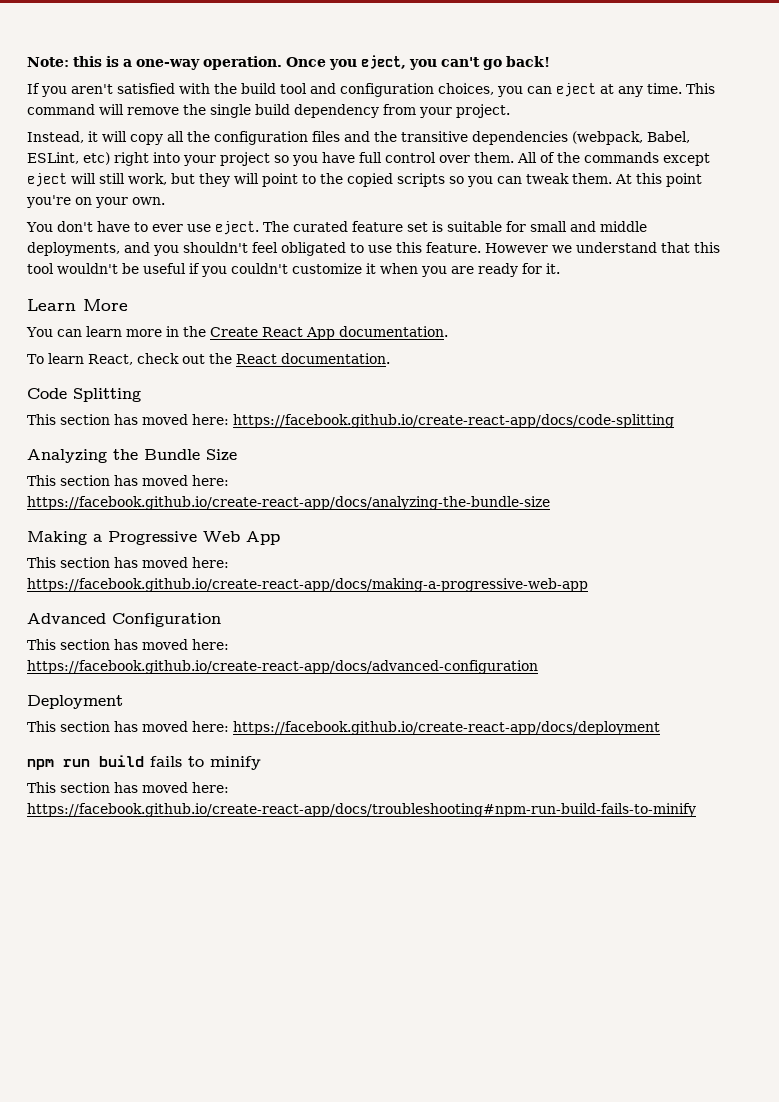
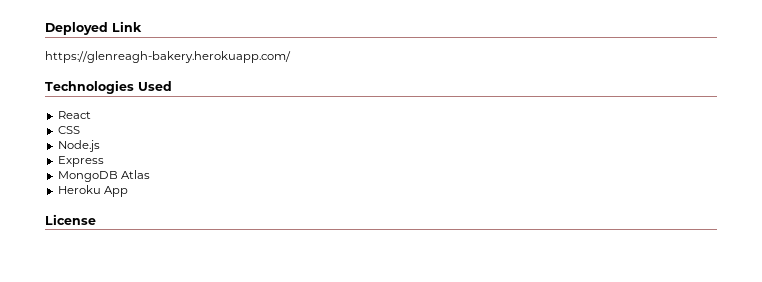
[27,55,550,70] [27,83,715,97] [27,104,510,118] [27,131,690,145] [27,152,710,166] [27,173,702,187] [26,195,165,208] [26,221,647,235] [27,242,720,256] [27,263,560,277] [27,299,128,311] [26,326,448,340] [27,353,390,365] [27,388,141,402] [27,414,674,428] [27,449,237,463] [27,475,229,486] [27,496,550,510] [27,531,280,545] [27,557,229,568] [27,578,588,592] [27,613,221,627] [27,639,229,650] [27,660,538,674] [27,695,123,709] [27,721,660,735] [27,755,261,770] [27,782,229,793] [27,803,696,817] Note: this is a one-way operation. Once you eject, you can't go back! // If you aren't satisfied with the build tool and configuration choices, you can eject at any time. This command will remove the single build dependency from your project. // Instead, it will copy all the configuration files and the transitive dependencies (webpack, Babel, ESLint, etc) right into your project so you have full control over them. All of the commands except eject will still work, but they will point to the copied scripts so you can tweak them. At this point you're on your own. // You don't have to ever use eject. The curated feature set is suitable for small and middle deployments, and you shouldn't feel obligated to use this feature. However we understand that this tool wouldn't be useful if you couldn't customize it when you are ready for it. // Learn More // You can learn more in the Create React App documentation. // To learn React, check out the React documentation. // Code Splitting // This section has moved here: https://facebook.github.io/create-react-app/docs/code-splitting // Analyzing the Bundle Size // This section has moved here: https://facebook.github.io/create-react-app/docs/analyzing-the-bundle-size // Making a Progressive Web App // This section has moved here: https://facebook.github.io/create-react-app/docs/making-a-progressive-web-app // Advanced Configuration // This section has moved here: https://facebook.github.io/create-react-app/docs/advanced-configuration // Deployment // This section has moved here: https://facebook.github.io/create-react-app/docs/deployment // npm run build fails to minify // This section has moved here: https://facebook.github.io/create-react-app/docs/troubleshooting#npm-run-build-fails-to-minify -> [45,21,142,35] [45,51,291,63] [45,80,172,94] [57,111,91,119] [57,126,80,134] [57,140,100,152] [57,156,104,167] [57,170,150,182] [57,185,128,197] [45,214,96,225] Deployed Link // https://glenreagh-bakery.herokuapp.com/ // Technologies Used // React // CSS // Node.js // Express // MongoDB Atlas // Heroku App // License

